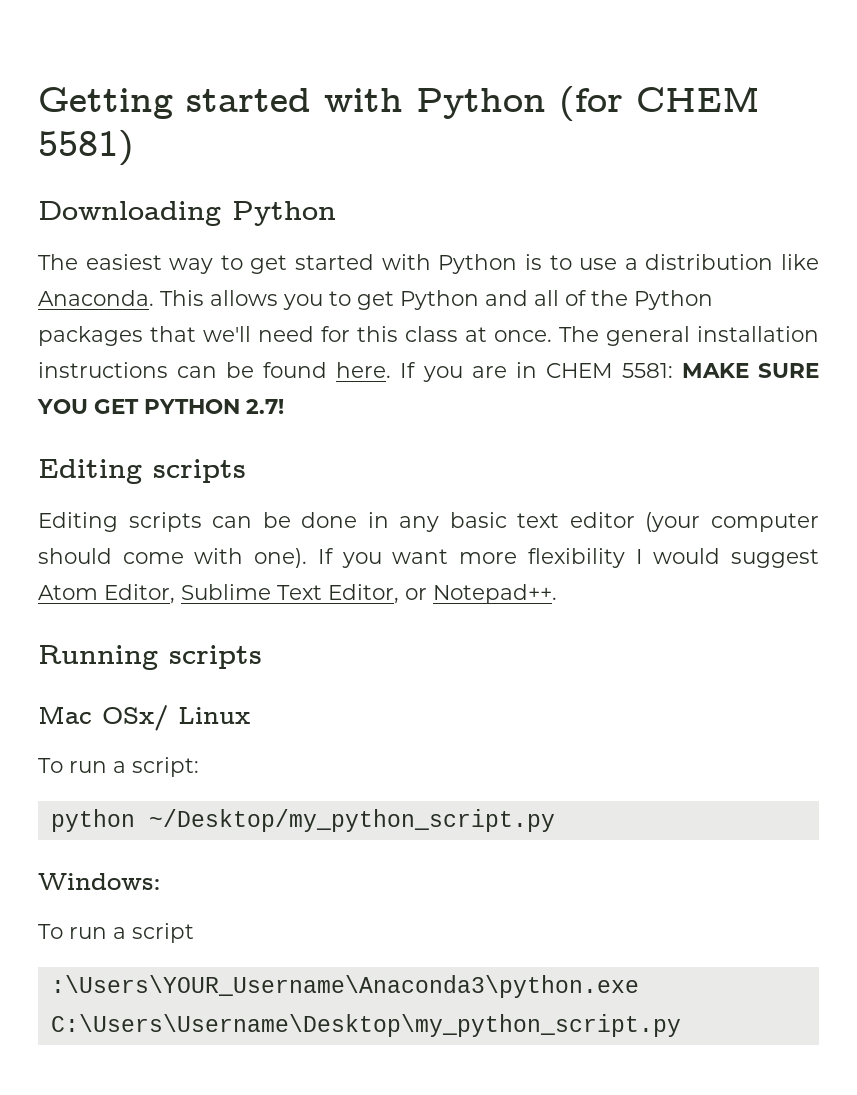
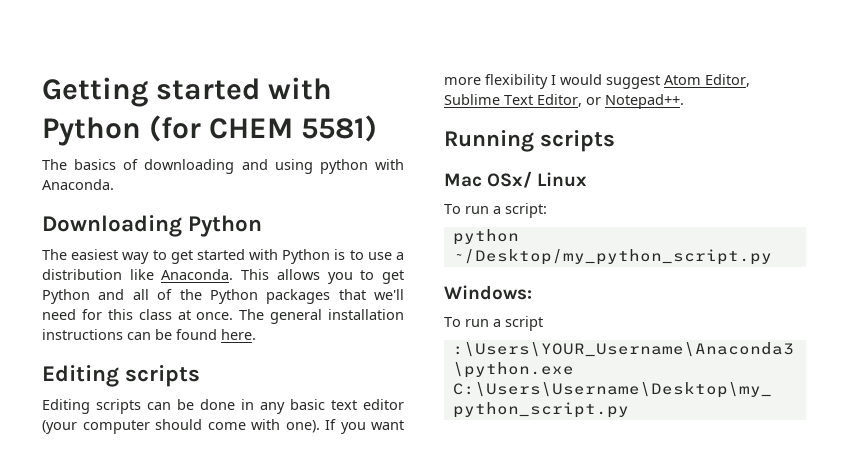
(134, 148) none -> [42,159,404,174] [42,179,114,190] // The basics of downloading and using python with Anaconda.
[400,362,819,382] [37,399,284,414] If you are in CHEM 5581: MAKE SURE YOU GET PYTHON 2.7! -> (256, 334) none

